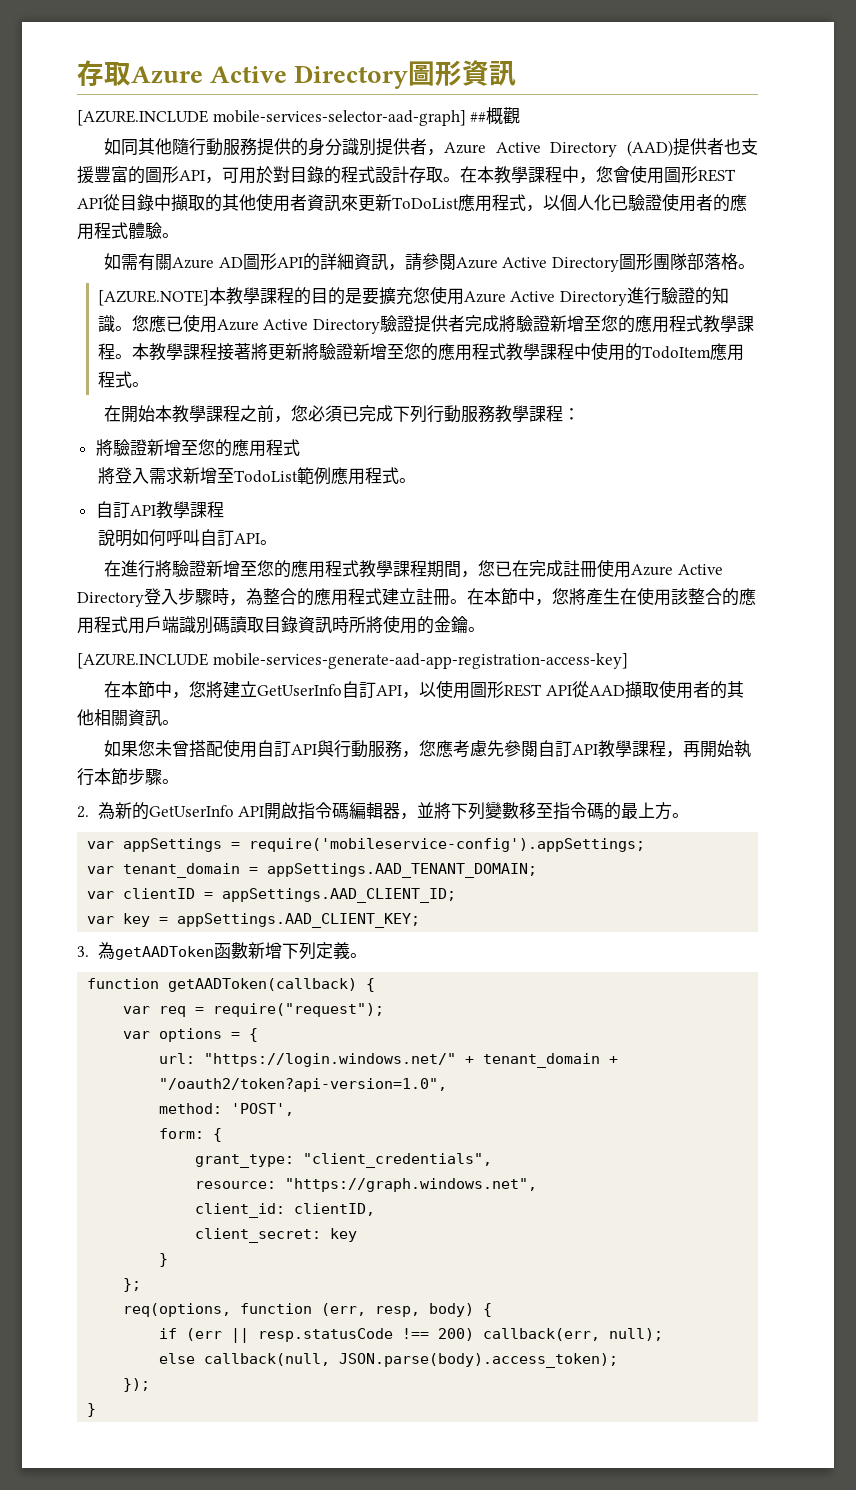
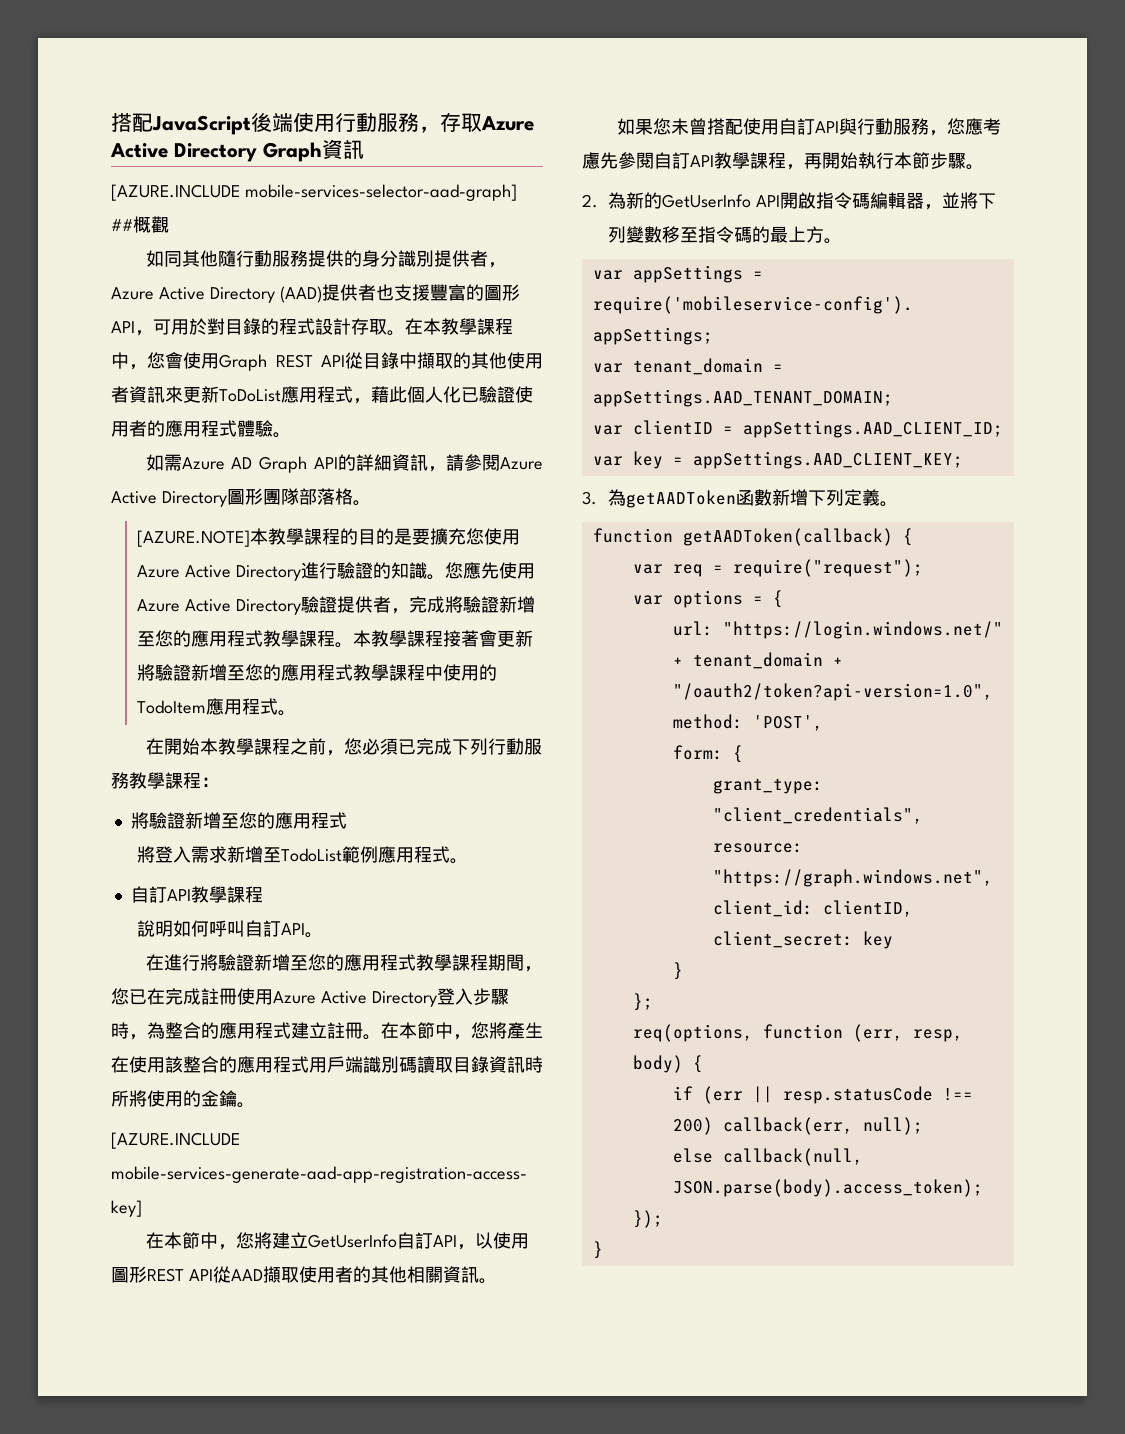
(77, 73) none -> [111,112,440,135] 搭配JavaScript後端使用行動服務，
[408,60,463,86] 圖形 -> [263,142,322,162] Graph
[664,166,698,183] 圖形 -> [219,354,267,371] Graph
[543,195,560,210] 以 -> [371,386,407,403] 藉此
[138,253,173,271] 有關 -> (182, 462) none
[242,253,277,270] 圖形 -> [259,456,308,473] Graph
[165,316,183,332] 已 -> [480,562,499,579] 先
(466, 323) none -> [390,608,409,614] ，
[250,343,268,360] 將 -> [479,630,498,647] 會

